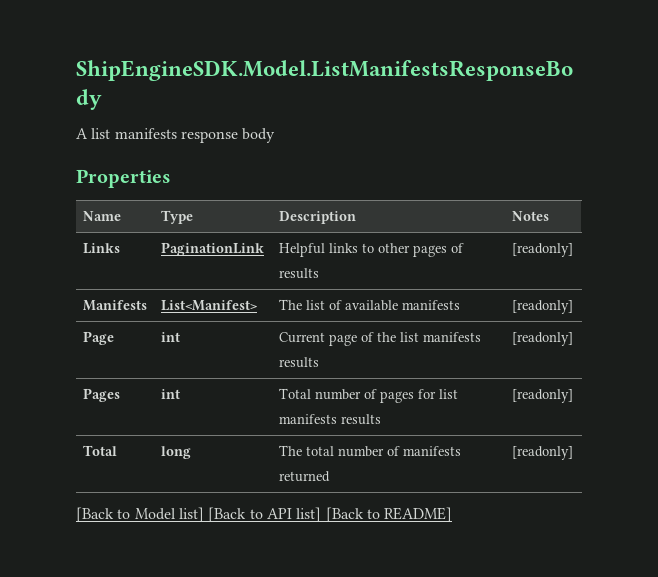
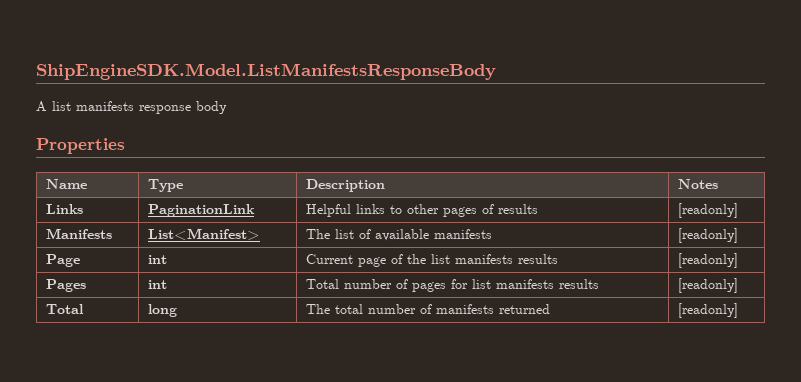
[76,507,453,522] // [Back to Model list] [Back to API list] [Back to README] -> (738, 310) none

